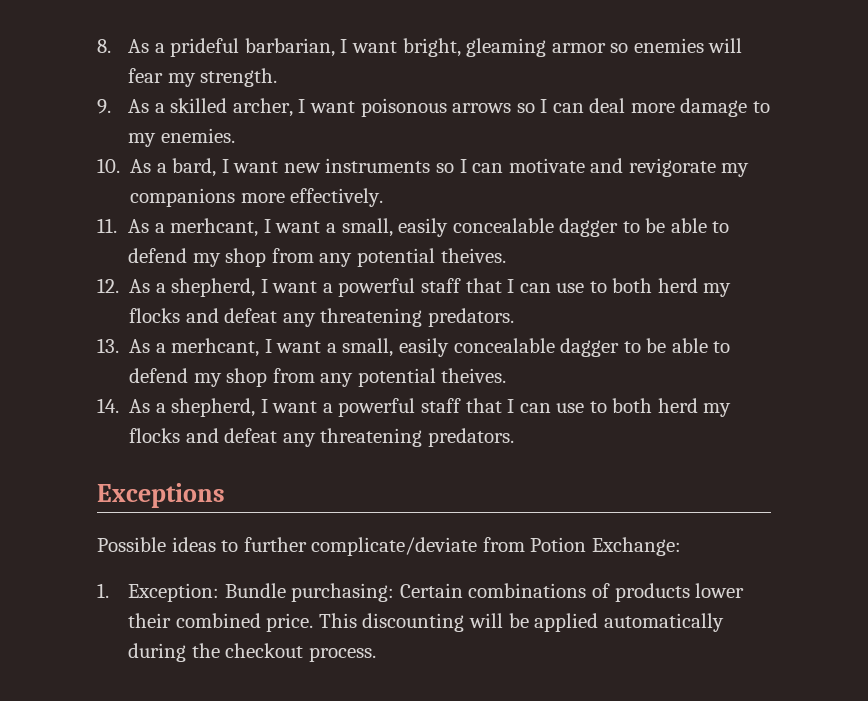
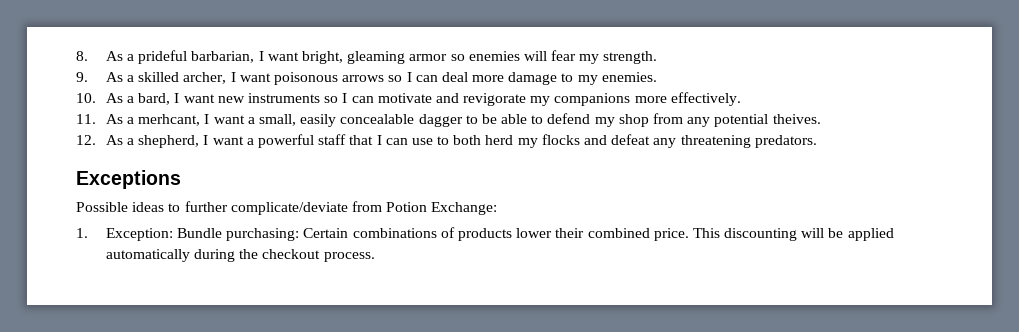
[97,338,731,357] [129,368,507,387] [97,398,732,417] [129,428,514,447] // 13. As a merhcant, I want a small, easily concealable dagger to be able to defend my shop from any potential theives. // 14. As a shepherd, I want a powerful staff that I can use to both herd my flocks and defeat any threatening predators. -> (817, 141) none

